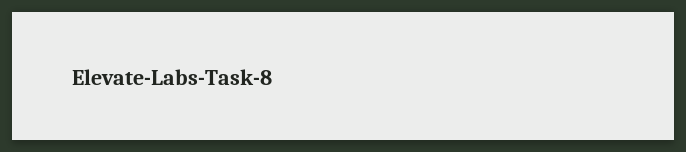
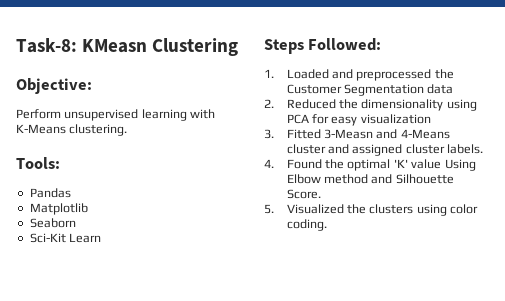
[72,69,272,85] Elevate-Labs-Task-8 -> [16,38,239,56] [16,78,92,94] [16,109,216,121] [16,124,128,136] [16,157,60,169] [29,188,71,198] [29,203,88,215] [29,218,76,228] [29,233,102,243] [264,38,382,54] [264,69,454,81] [286,84,454,96] [264,99,477,111] [286,114,431,126] [264,129,450,139] [286,144,484,156] [264,159,476,171] [286,174,454,184] [286,189,321,199] [264,204,479,216] [286,219,327,231] Task-8: KMeasn Clustering // Objective: // Perform unsupervised learning with K-Means clustering. // Tools: // Pandas // Matplotlib // Seaborn // Sci-Kit Learn // Steps Followed: // 1. Loaded and preprocessed the Customer Segmentation data // 2. Reduced the dimensionality using PCA for easy visualization // 3. Fitted 3-Measn and 4-Means cluster and assigned cluster labels. // 4. Found the optimal 'K' value Using Elbow method and Silhouette Score. // 5. Visualized the clusters using color coding.

